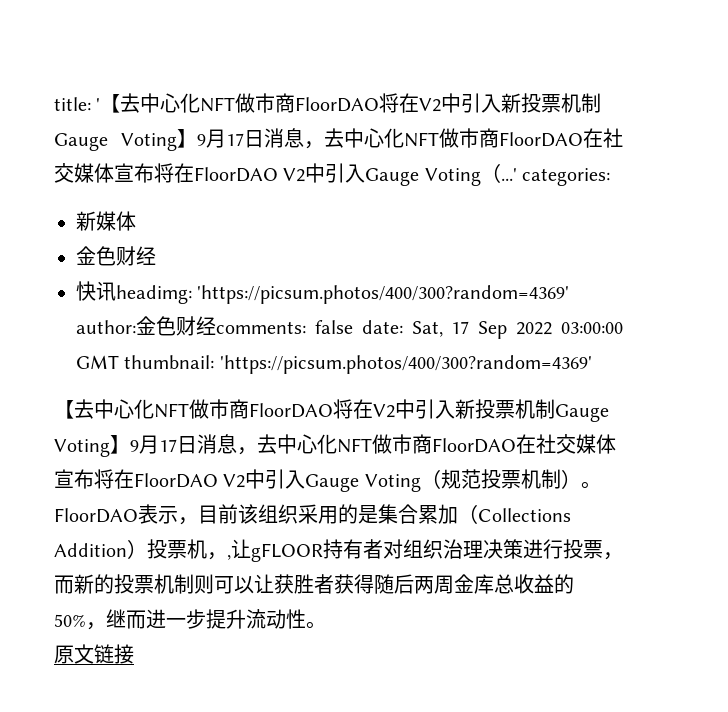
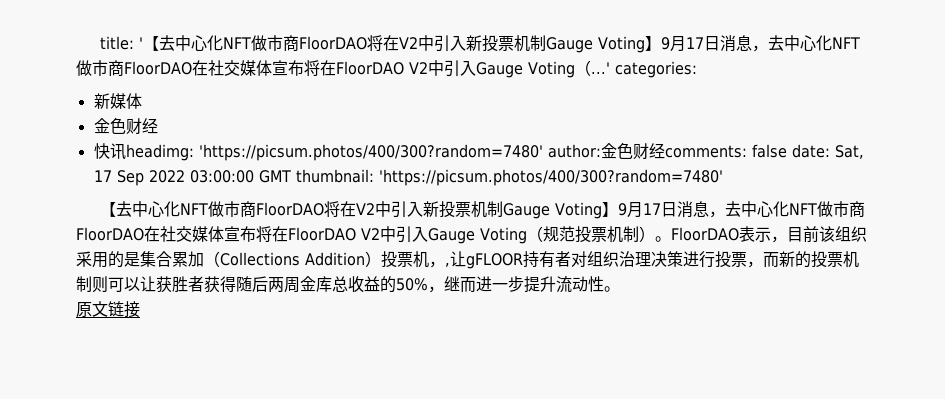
[197,285,570,304] 'https://picsum.photos/400/300?random=4369' -> [198,144,543,161] 'https://picsum.photos/400/300?random=7480'
[219,355,592,374] 'https://picsum.photos/400/300?random=4369' -> [378,169,723,186] 'https://picsum.photos/400/300?random=7480'

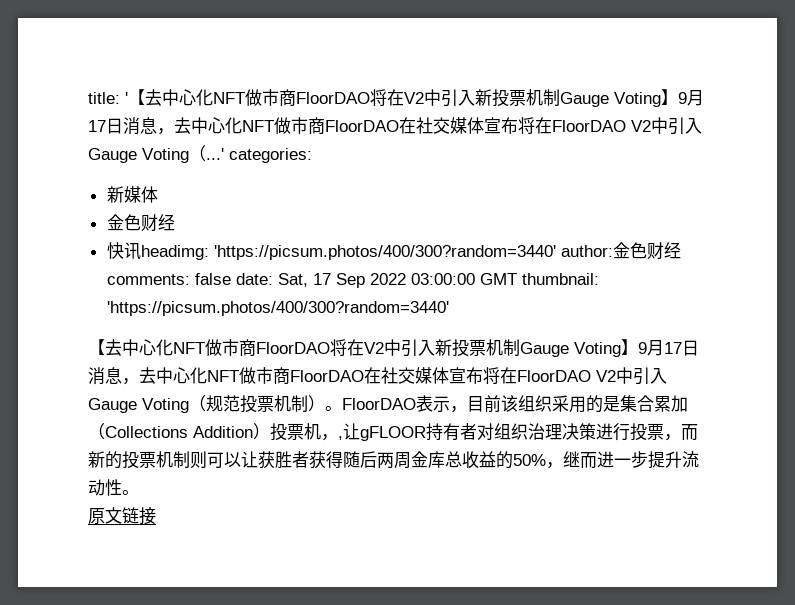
[198,144,543,161] 'https://picsum.photos/400/300?random=7480' -> [213,245,556,260] 'https://picsum.photos/400/300?random=3440'
[378,169,723,186] 'https://picsum.photos/400/300?random=7480' -> [106,301,449,316] 'https://picsum.photos/400/300?random=3440'

